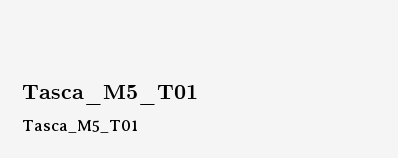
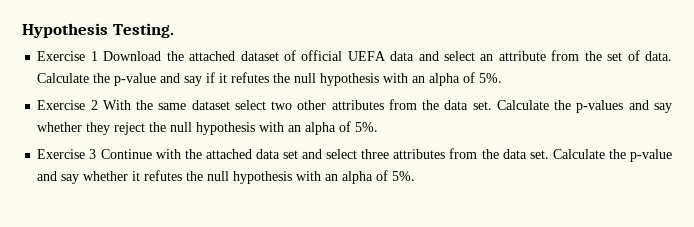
[22,85,198,105] [22,120,138,133] Tasca_M5_T01 // Tasca_M5_T01 -> [22,23,174,38] [37,50,672,61] [37,72,503,86] [37,99,672,113] [37,121,379,135] [37,148,673,162] [37,170,416,184] Hypothesis Testing. // Exercise 1 Download the attached dataset of official UEFA data and select an attribute from the set of data. Calculate the p-value and say if it refutes the null hypothesis with an alpha of 5%. // Exercise 2 With the same dataset select two other attributes from the data set. Calculate the p-values and say whether they reject the null hypothesis with an alpha of 5%. // Exercise 3 Continue with the attached data set and select three attributes from the data set. Calculate the p-value and say whether it refutes the null hypothesis with an alpha of 5%.

